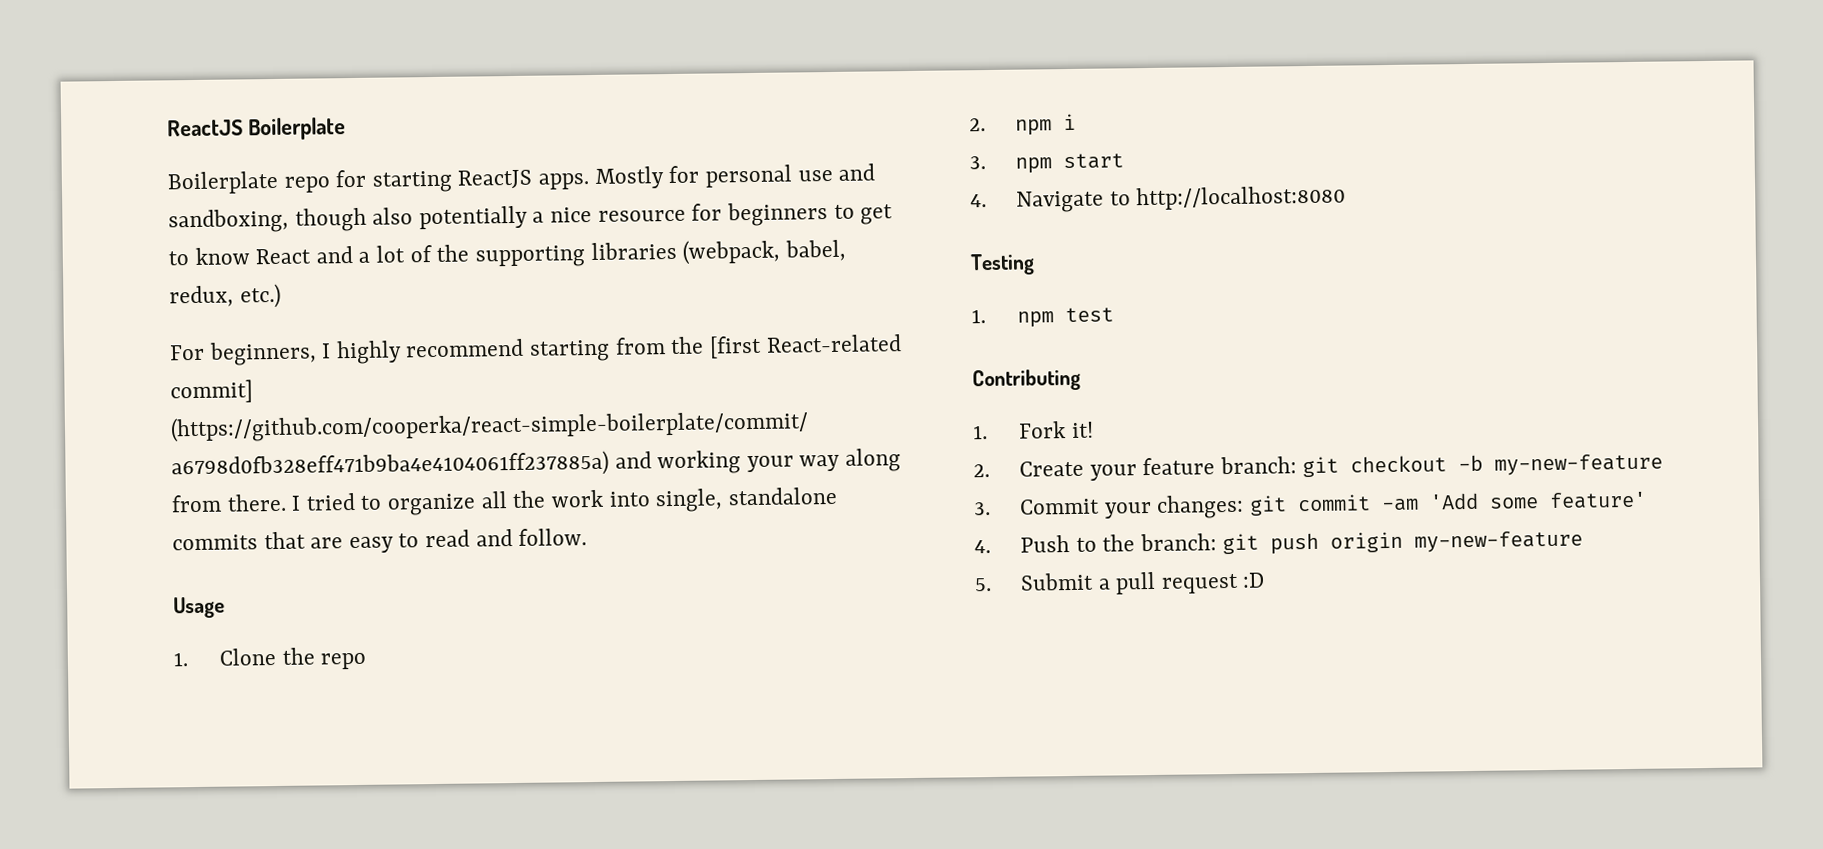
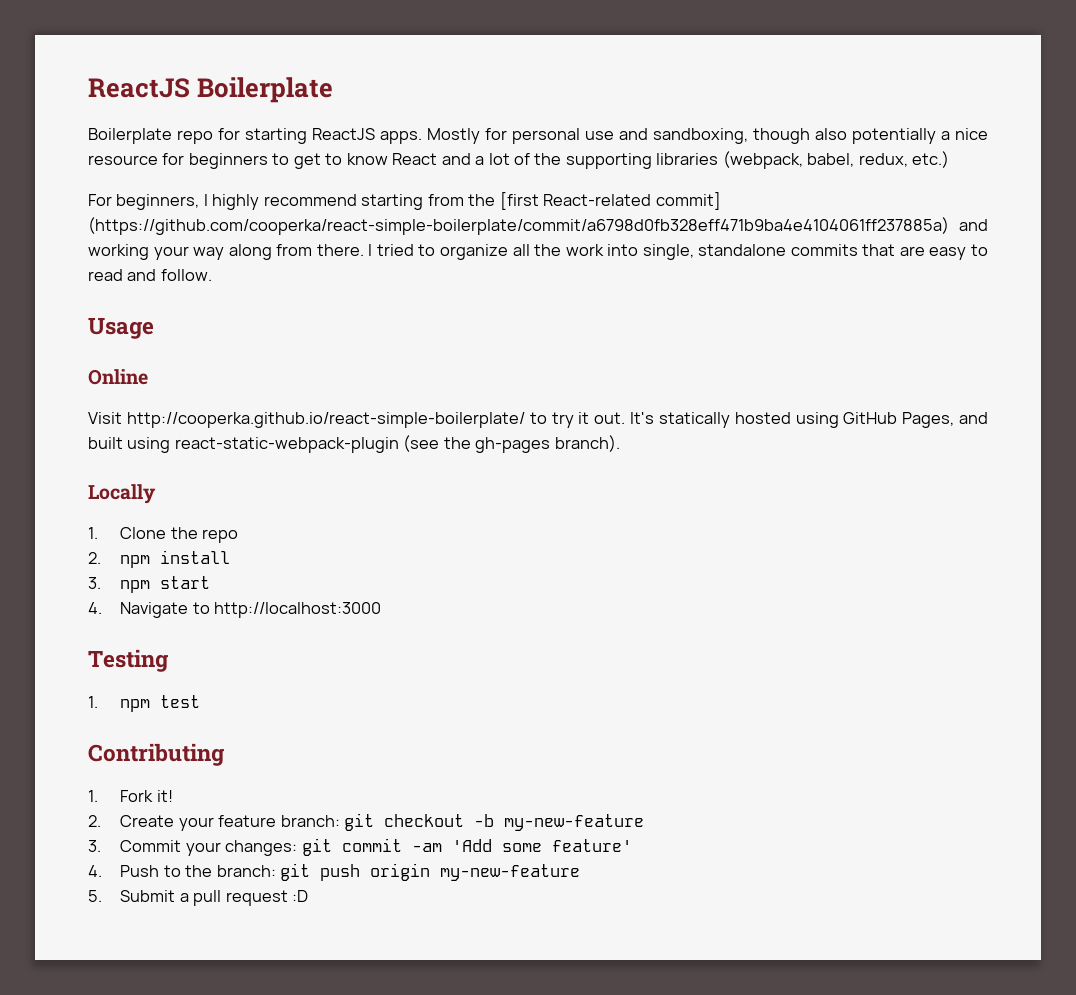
(225, 607) none -> [88,369,148,385] [88,412,989,428] [88,435,620,453] [88,484,156,504] // Online // Visit http://cooperka.github.io/react-simple-boilerplate/ to try it out. It's statically hosted using GitHub Pages, and built using react-static-webpack-plugin (see the gh-pages branch). // Locally
[1063,113,1077,131] i -> [160,550,231,564] install
[1136,185,1347,211] http://localhost:8080 -> [214,602,382,618] http://localhost:3000

